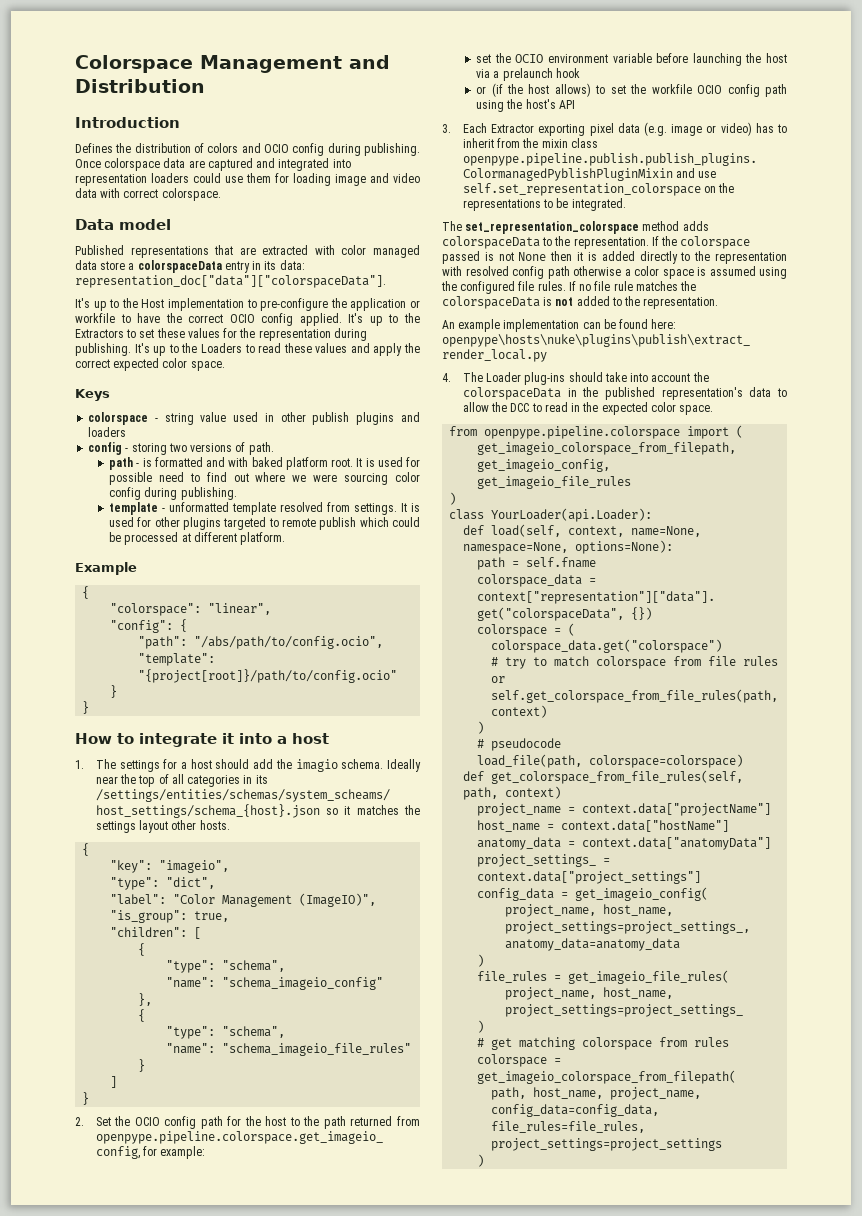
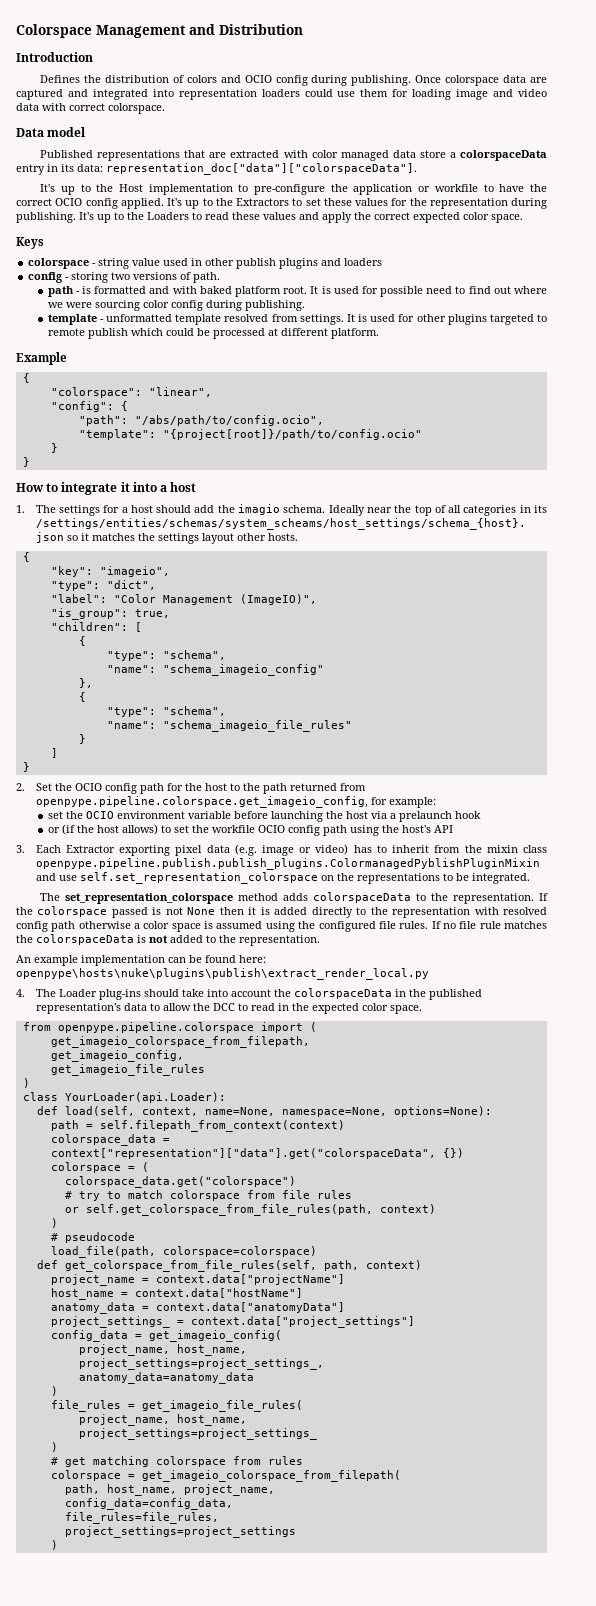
[526,557,597,568] self.fname -> [99,1120,345,1132] self.filepath_from_context(context)

